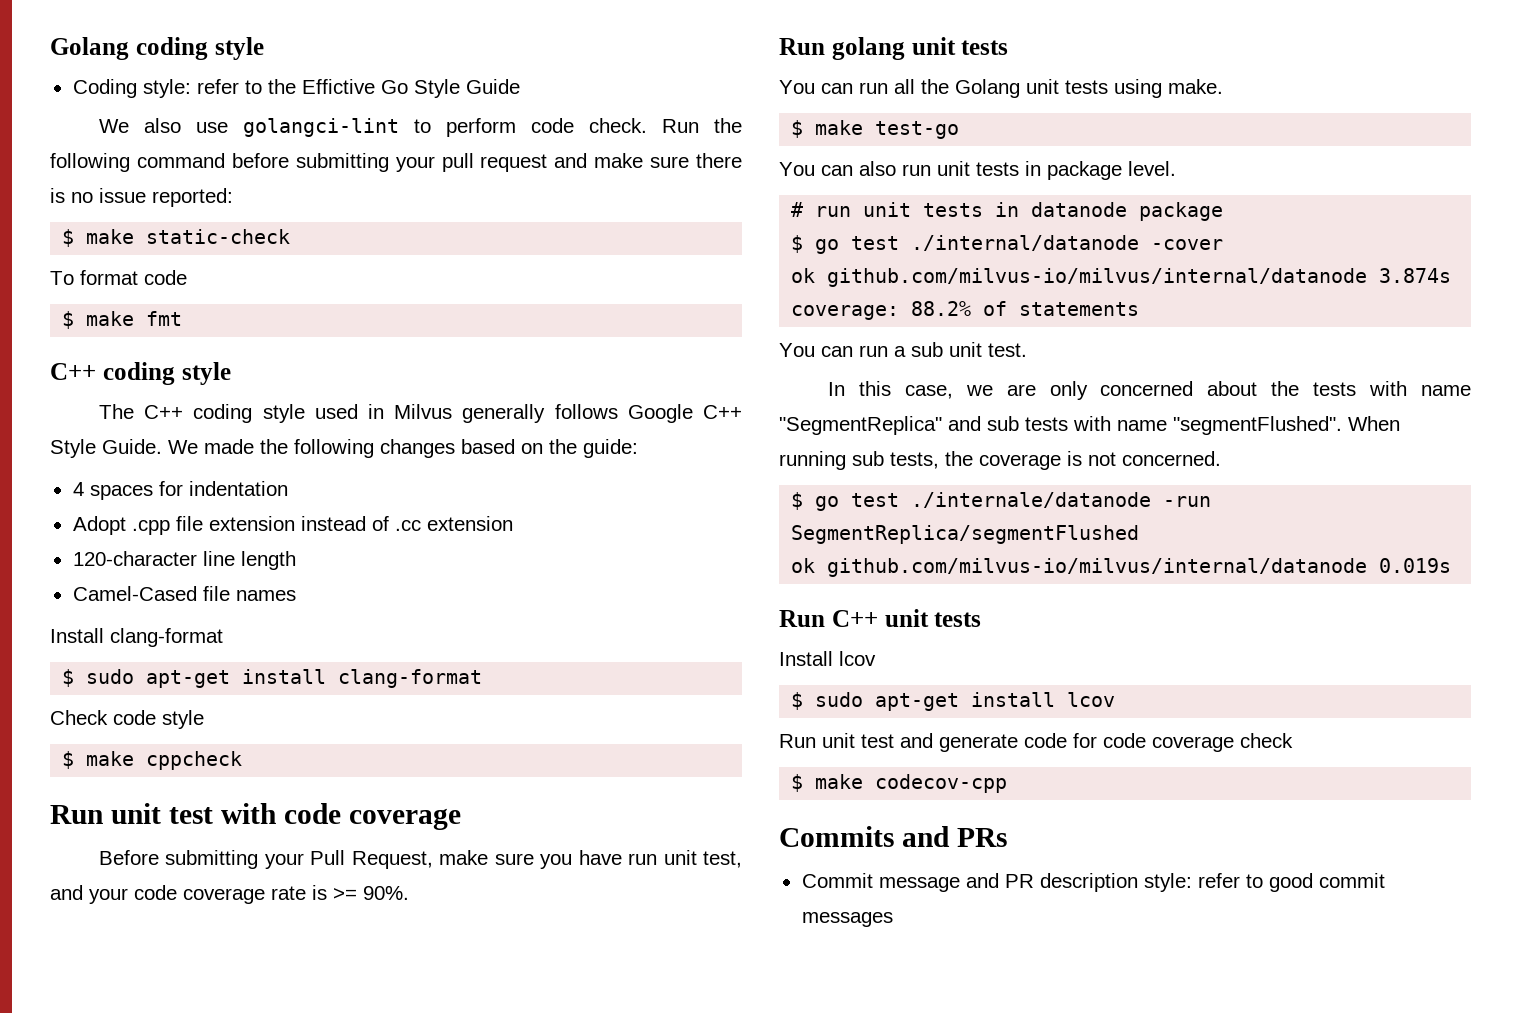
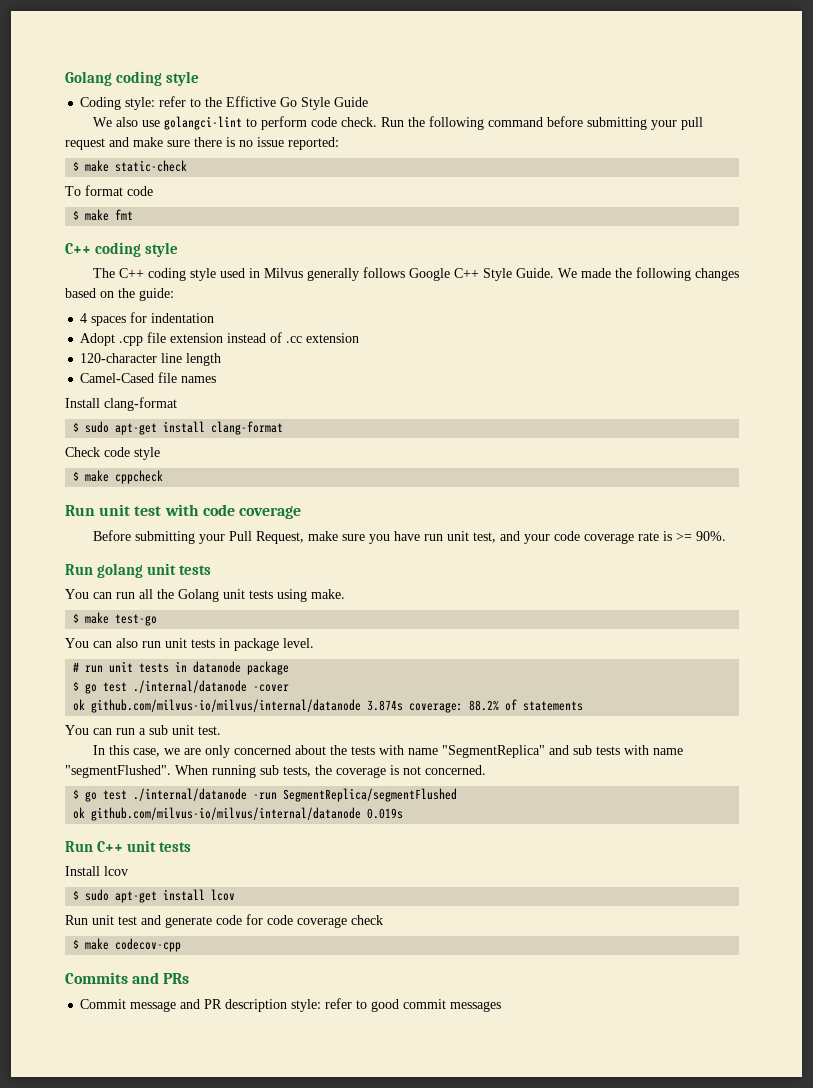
[911,492,1152,508] ./internale/datanode -> [133,788,248,801] ./internal/datanode

